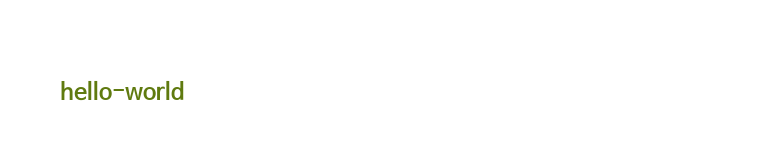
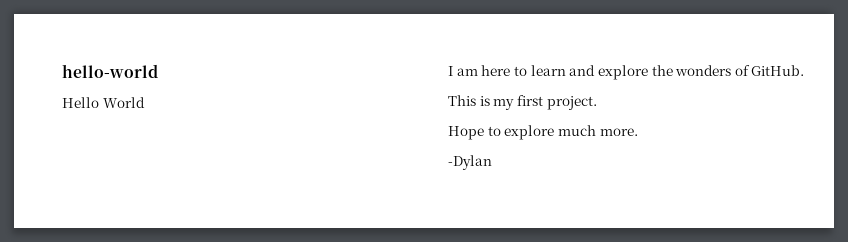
(185, 90) none -> [62,97,145,108] [448,65,805,80] [448,95,597,110] [448,125,638,140] [448,155,492,170] // Hello World // I am here to learn and explore the wonders of GitHub. // This is my first project. // Hope to explore much more. // -Dylan

